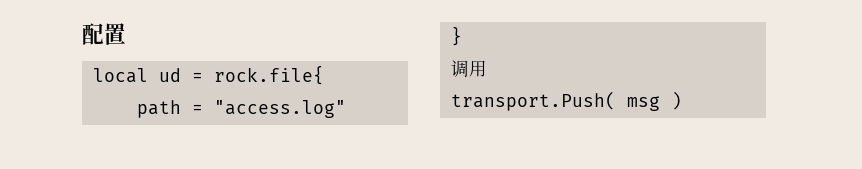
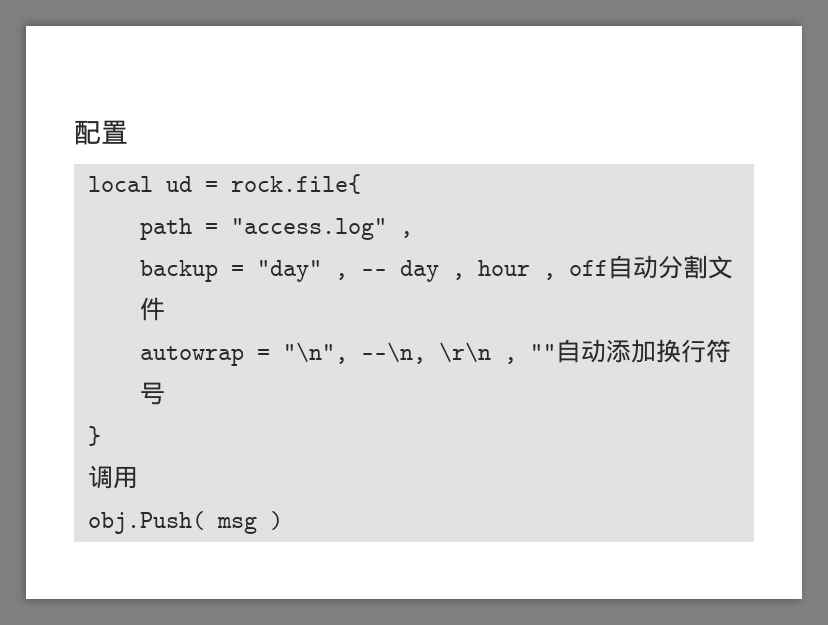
(346, 109) none -> [399,231,413,238] [139,255,733,282] [139,297,165,321] [139,339,731,366] [139,382,165,405] , // backup = "day" , -- day , hour , off自动分割文件 // autowrap = "\n", --\n, \r\n , ""自动添加换行符号
[450,91,616,111] transport.Push( -> [87,511,205,534] obj.Push(

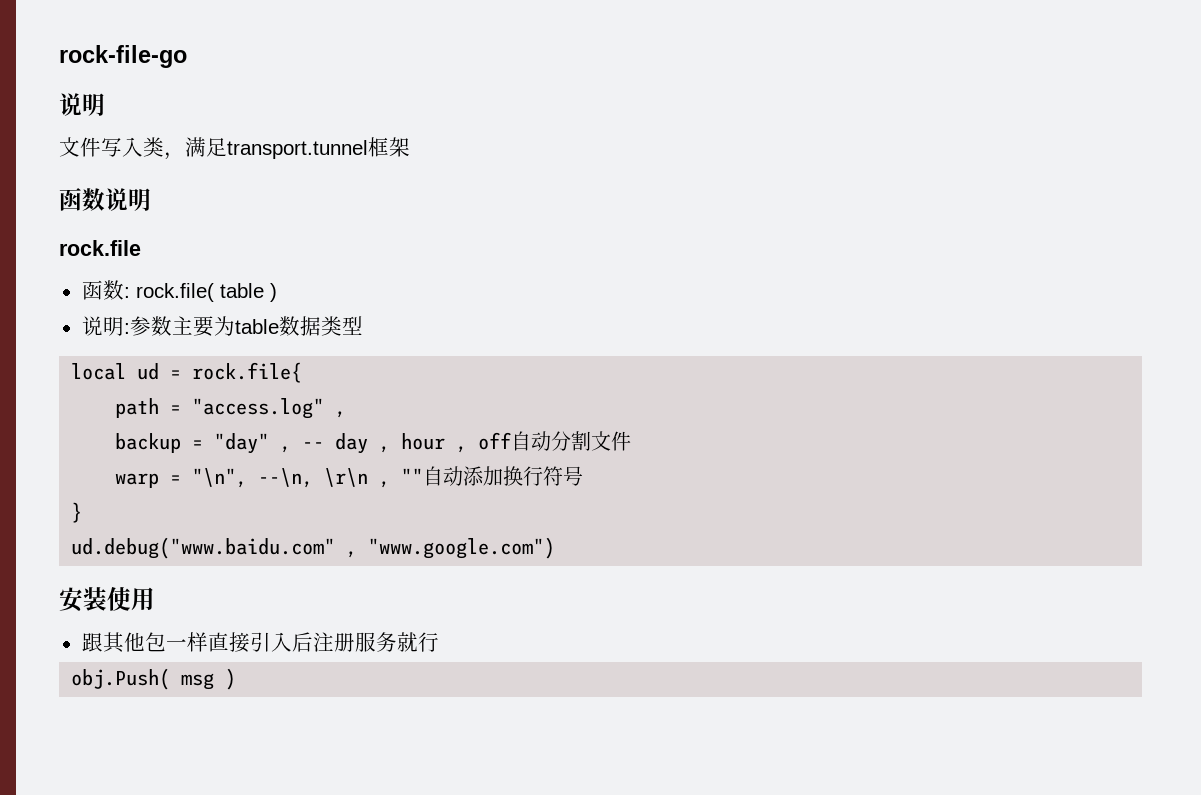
[74,120,128,145] 配置 -> [59,45,187,68] [59,93,105,116] [59,137,410,160] [59,188,151,211] [59,240,141,256] [81,280,277,302] [81,316,363,337] rock-file-go // 说明 // 文件写入类，满足transport.tunnel框架 // 函数说明 // rock.file // 函数: rock.file( table ) // 说明:参数主要为table数据类型
[139,346,244,366] autowrap -> [115,473,160,488] warp
[87,465,138,489] 调用 -> [71,537,556,559] [59,587,155,612] [81,632,439,653] ud.debug("www.baidu.com" , "www.google.com") // 安装使用 // 跟其他包一样直接引入后注册服务就行

